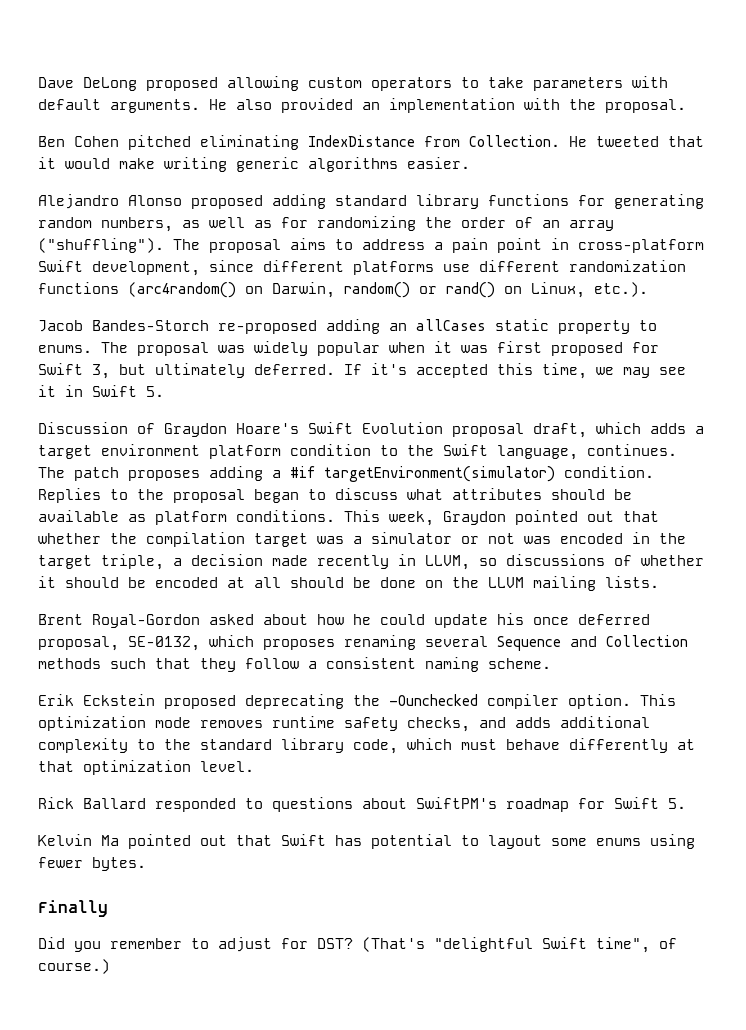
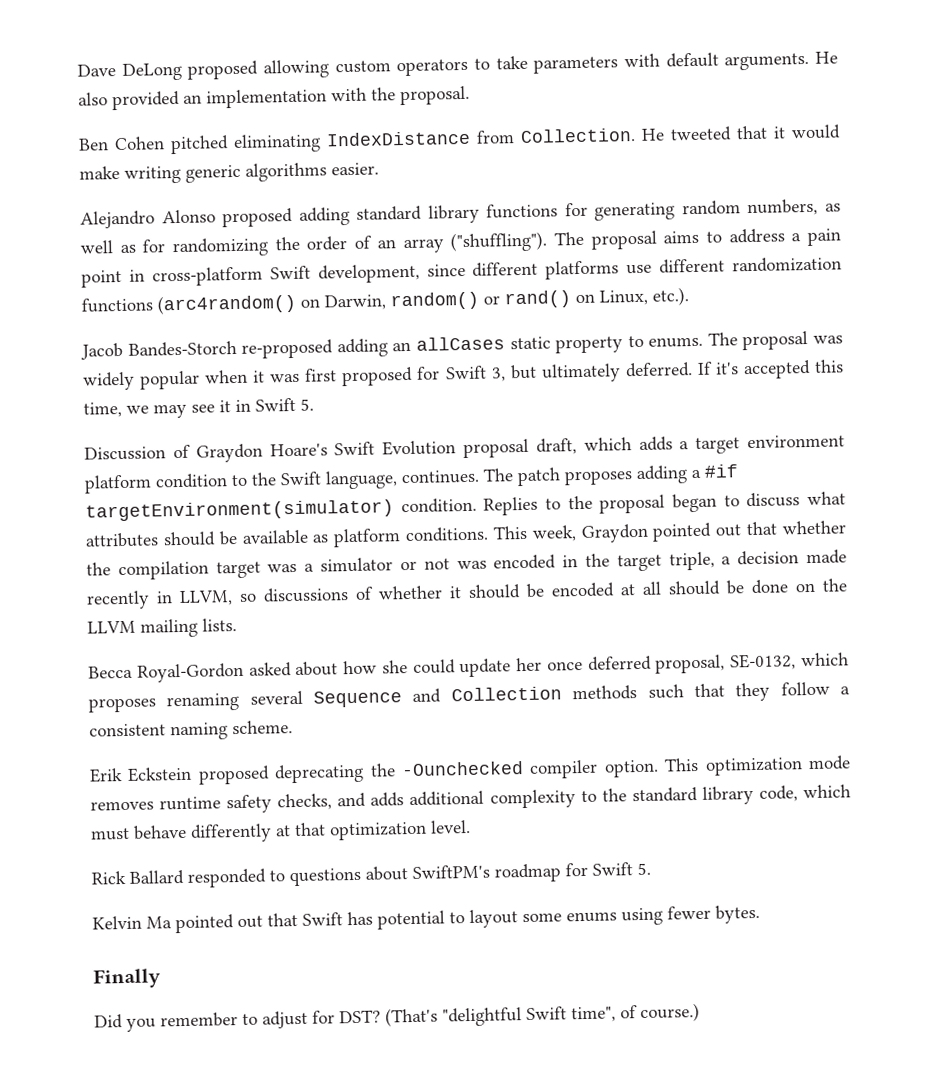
[38,614,83,625] Brent -> [88,665,133,679] Becca
[353,614,371,625] he -> [381,660,408,674] she
[497,613,524,625] his -> [516,657,543,672] her

